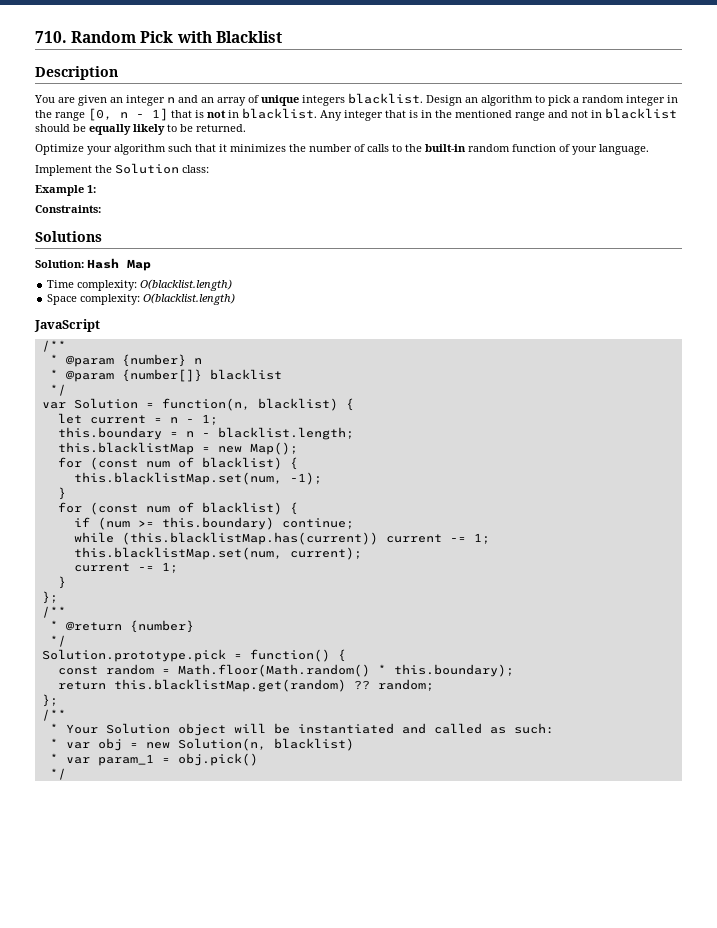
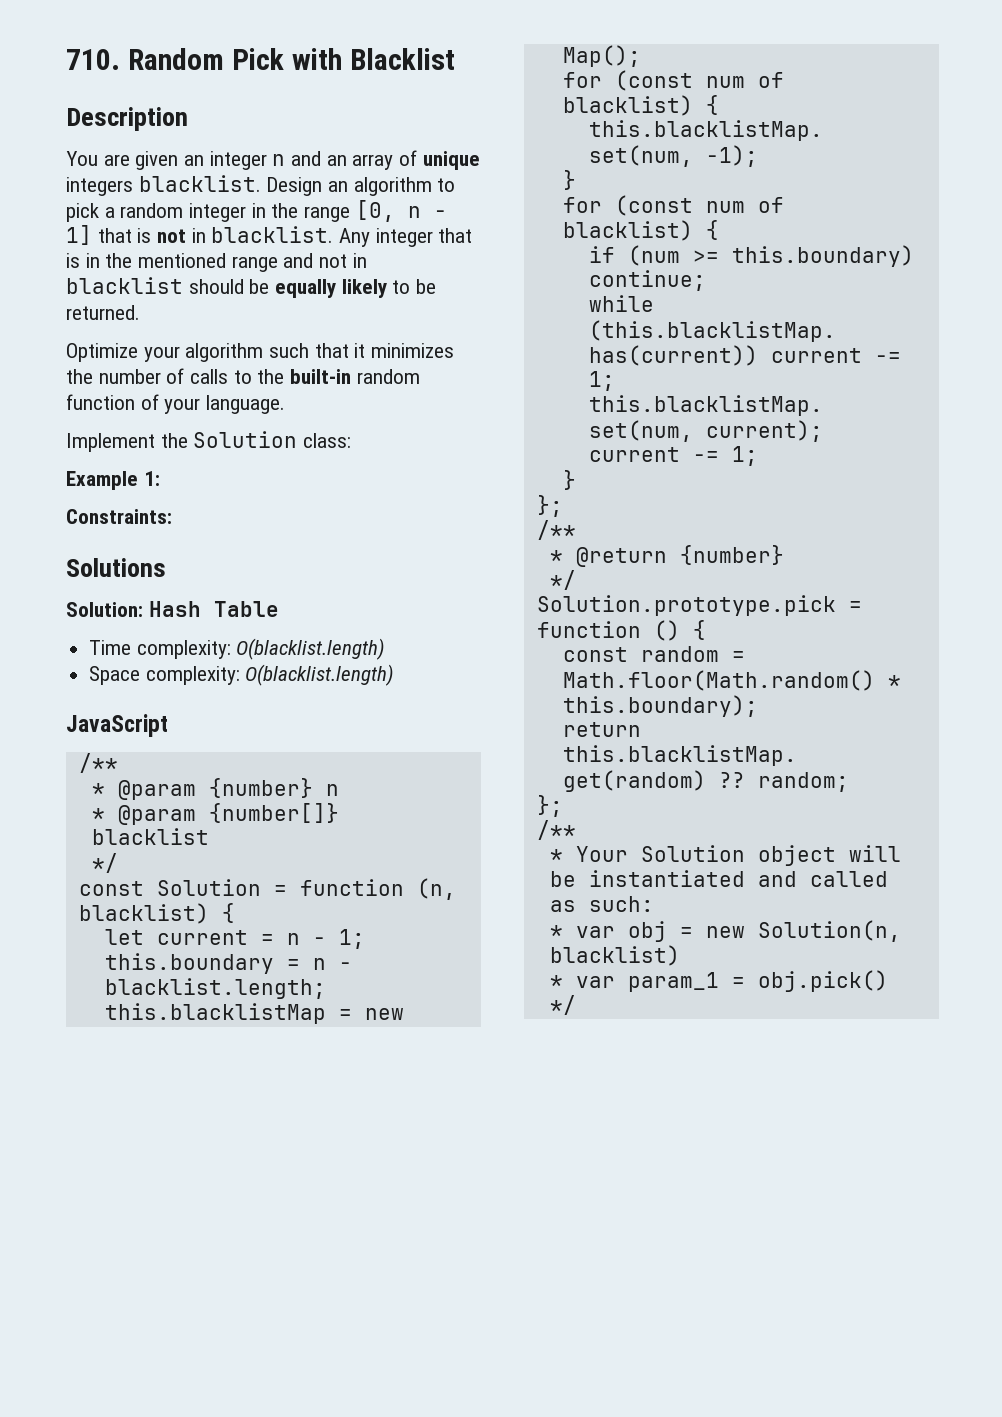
[127,259,151,271] Map -> [213,601,279,617] Table
[41,402,66,409] var -> [78,881,144,896] const
[161,398,250,411] function(n, -> [299,878,456,900] function (n,
[249,649,330,662] function() -> [536,620,680,641] function ()

